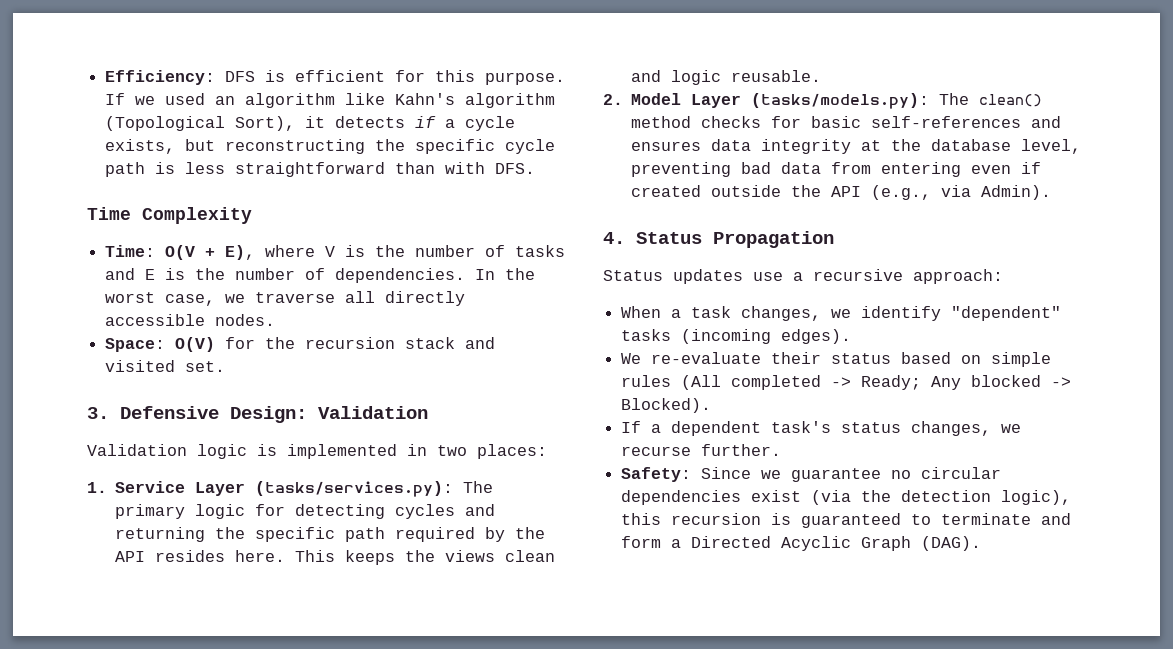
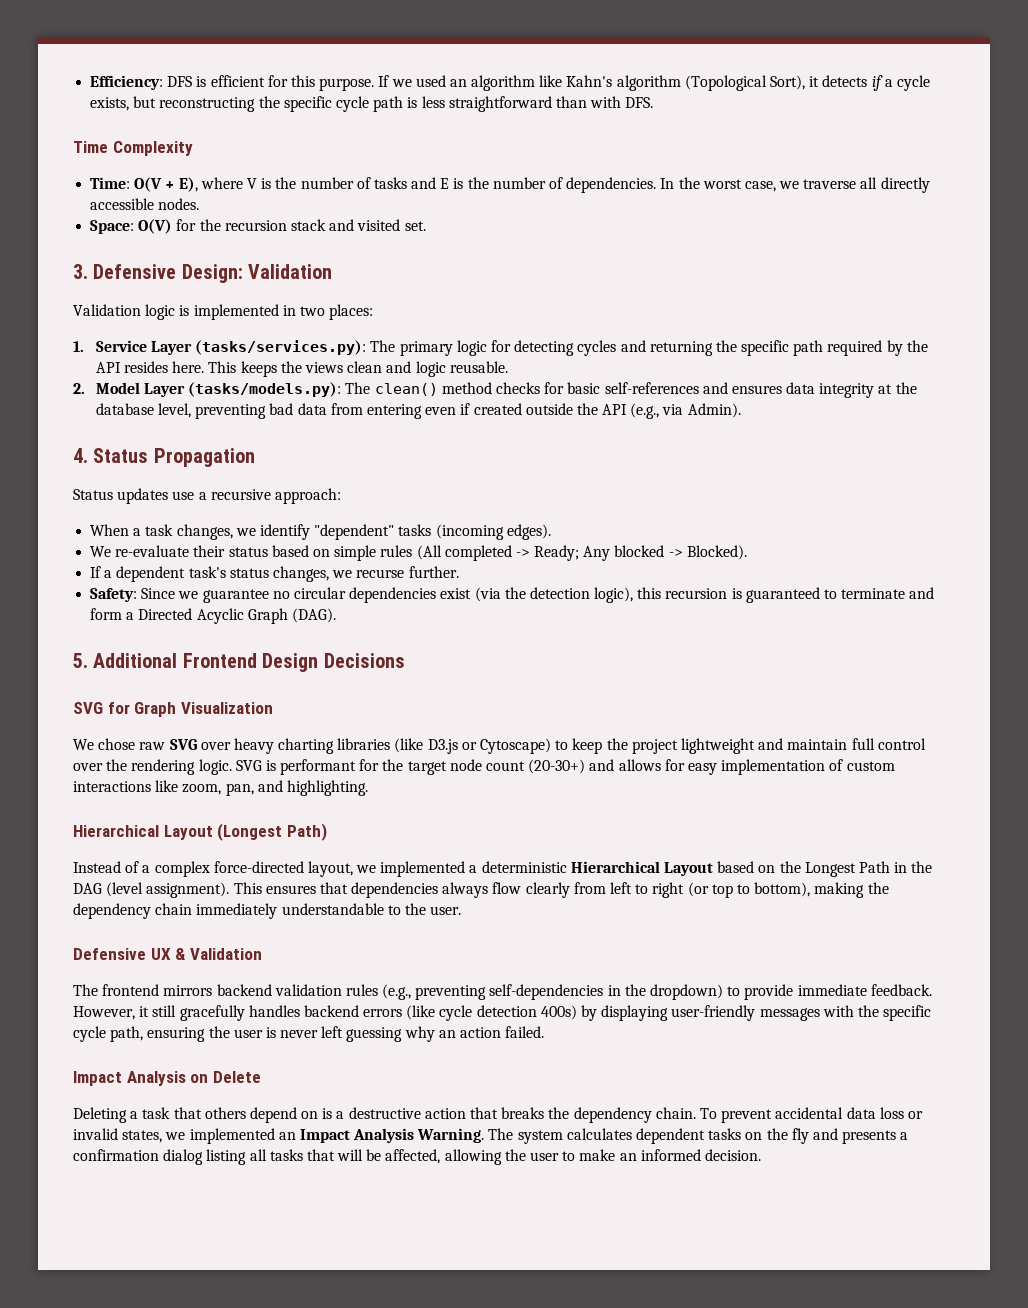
(982, 543) none -> [73,653,405,672] [73,702,273,717] [73,738,926,754] [73,759,895,775] [73,780,368,796] [73,823,327,841] [73,861,933,877] [73,882,889,898] [73,903,462,919] [73,948,262,960] [73,984,932,1000] [73,1005,932,1021] [73,1026,545,1042] [73,1071,261,1086] [73,1107,923,1123] [73,1128,909,1144] [73,1149,761,1165] // 5. Additional Frontend Design Decisions // SVG for Graph Visualization // We chose raw SVG over heavy charting libraries (like D3.js or Cytoscape) to keep the project lightweight and maintain full control over the rendering logic. SVG is performant for the target node count (20-30+) and allows for easy implementation of custom interactions like zoom, pan, and highlighting. // Hierarchical Layout (Longest Path) // Instead of a complex force-directed layout, we implemented a deterministic Hierarchical Layout based on the Longest Path in the DAG (level assignment). This ensures that dependencies always flow clearly from left to right (or top to bottom), making the dependency chain immediately understandable to the user. // Defensive UX & Validation // The frontend mirrors backend validation rules (e.g., preventing self-dependencies in the dropdown) to provide immediate feedback. However, it still gracefully handles backend errors (like cycle detection 400s) by displaying user-friendly messages with the specific cycle path, ensuring the user is never left guessing why an action failed. // Impact Analysis on Delete // Deleting a task that others depend on is a destructive action that breaks the dependency chain. To prevent accidental data loss or invalid states, we implemented an Impact Analysis Warning. The system calculates dependent tasks on the fly and presents a confirmation dialog listing all tasks that will be affected, allowing the user to make an informed decision.

